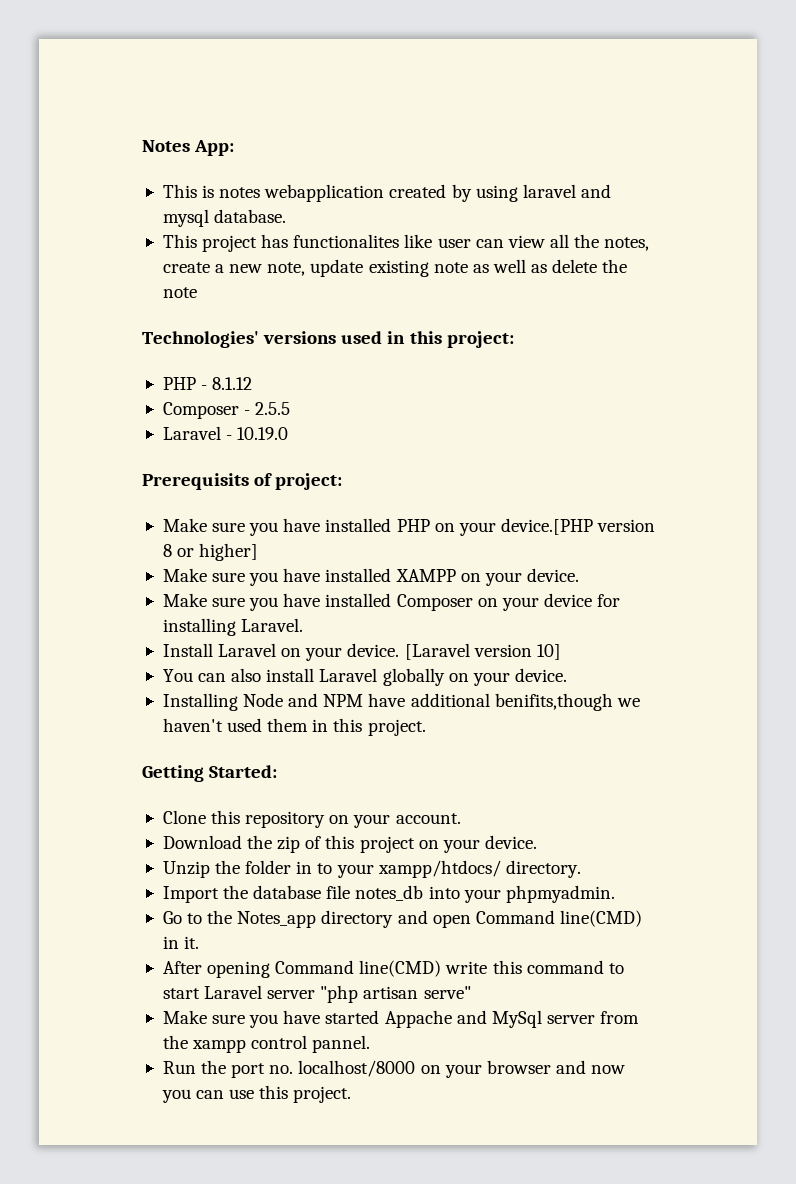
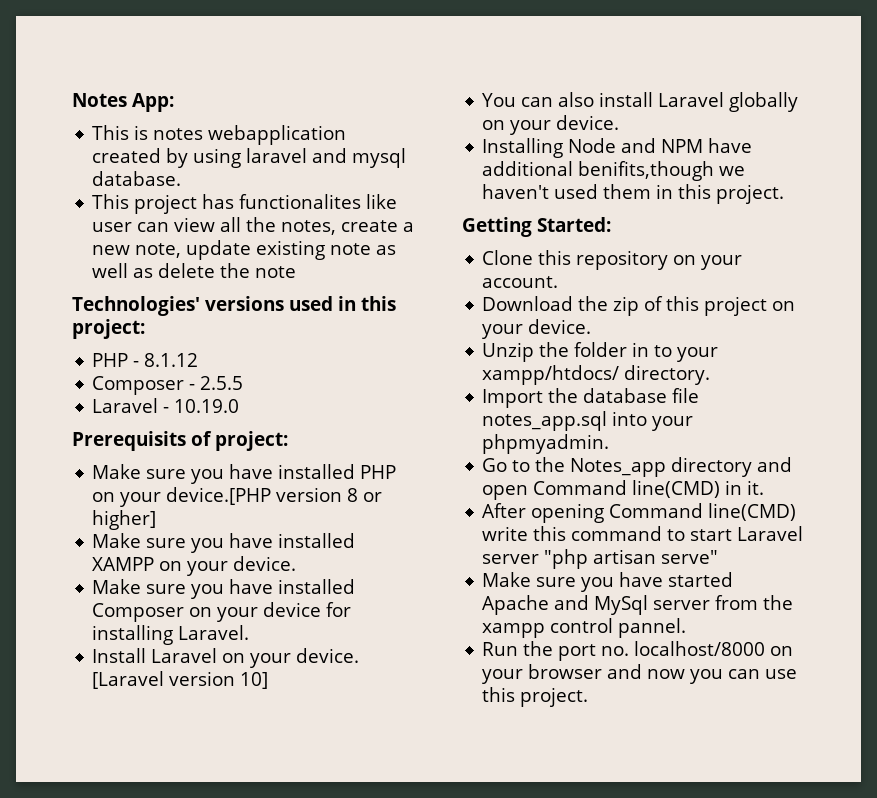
[355,885,424,901] notes_db -> [482,411,608,431] notes_app.sql
[384,1010,452,1028] Appache -> [482,595,550,615] Apache

